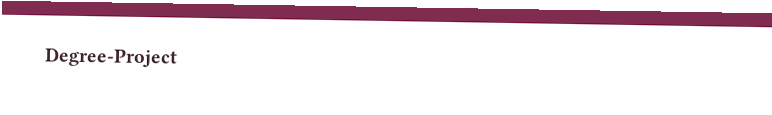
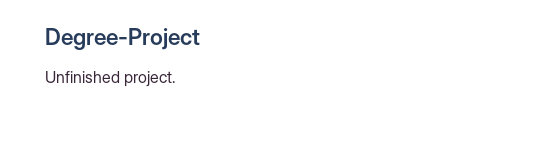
(178, 57) none -> [45,71,177,87] // Unfinished project.

